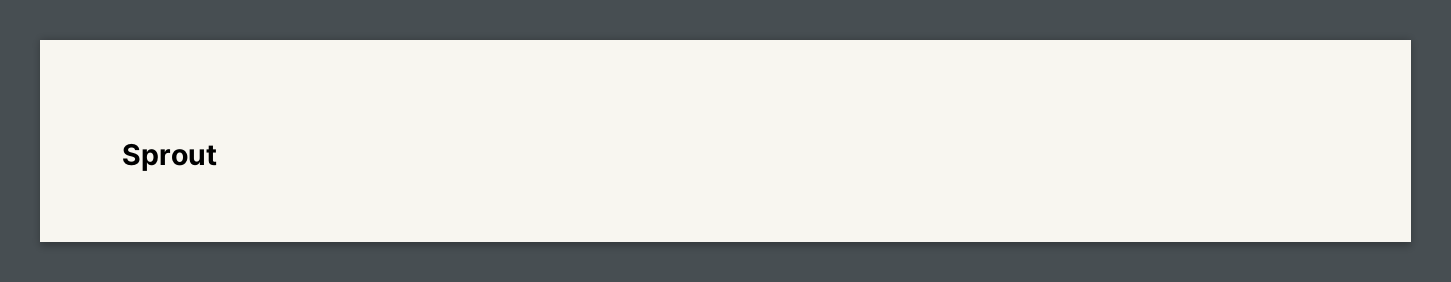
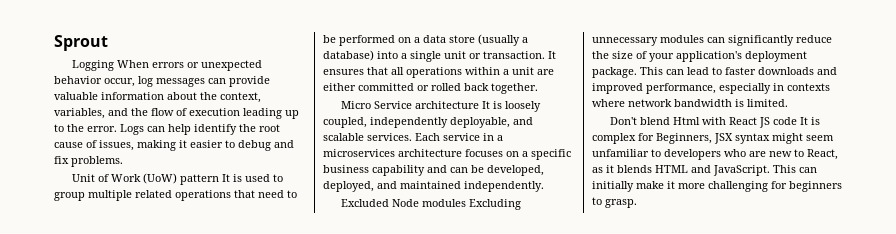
(217, 157) none -> [71,60,262,71] [54,76,270,87] [54,92,261,103] [54,108,299,119] [54,124,280,135] [54,140,294,151] [54,156,123,167] [71,173,283,185] [54,190,297,201] [323,34,528,46] [323,50,556,62] [323,67,554,78] [323,83,538,94] [340,101,541,112] [323,117,533,128] [323,133,503,141] [323,149,571,160] [323,165,544,176] [323,181,544,192] [340,199,521,210] [592,35,832,46] [592,51,807,62] [592,67,837,78] [592,83,830,94] [592,99,788,107] [609,117,820,128] [592,133,834,144] [592,149,838,160] [592,165,817,176] [592,181,842,192] [592,197,637,208] // Logging When errors or unexpected behavior occur, log messages can provide valuable information about the context, variables, and the flow of execution leading up to the error. Logs can help identify the root cause of issues, making it easier to debug and fix problems. // Unit of Work (UoW) pattern It is used to group multiple related operations that need to be performed on a data store (usually a database) into a single unit or transaction. It ensures that all operations within a unit are either committed or rolled back together. // Micro Service architecture It is loosely coupled, independently deployable, and scalable services. Each service in a microservices architecture focuses on a specific business capability and can be developed, deployed, and maintained independently. // Excluded Node modules Excluding unnecessary modules can significantly reduce the size of your application's deployment package. This can lead to faster downloads and improved performance, especially in contexts where network bandwidth is limited. // Don't blend Html with React JS code It is complex for Beginners, JSX syntax might seem unfamiliar to developers who are new to React, as it blends HTML and JavaScript. This can initially make it more challenging for beginners to grasp.

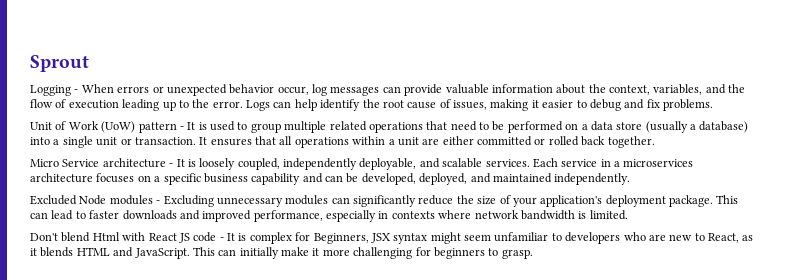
(114, 65) none -> [74,89,79,93] -
(219, 179) none -> [179,126,184,130] -
(479, 105) none -> [169,163,174,167] -
(466, 203) none -> [156,200,161,204] -
(797, 121) none -> [219,237,224,241] -

